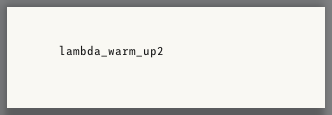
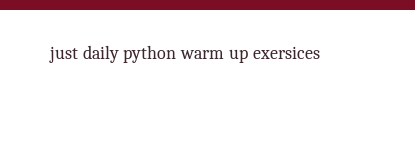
[59,45,164,58] lambda_warm_up2 -> [49,45,320,63] just daily python warm up exersices

